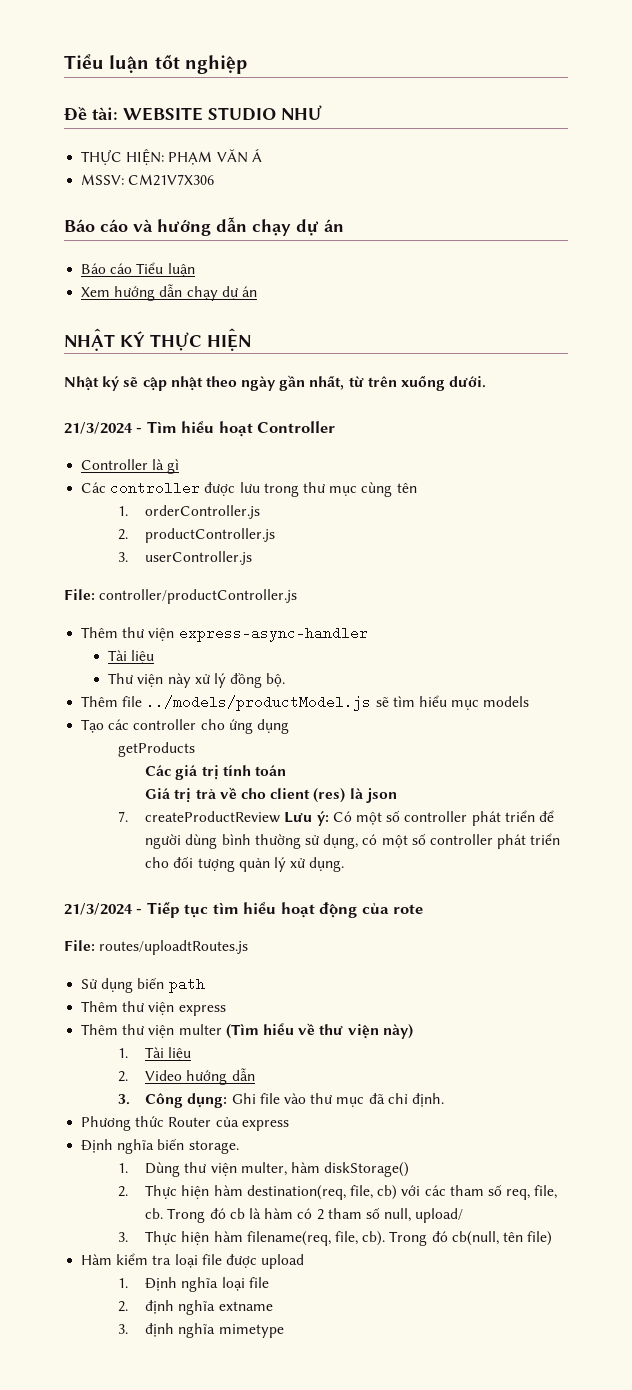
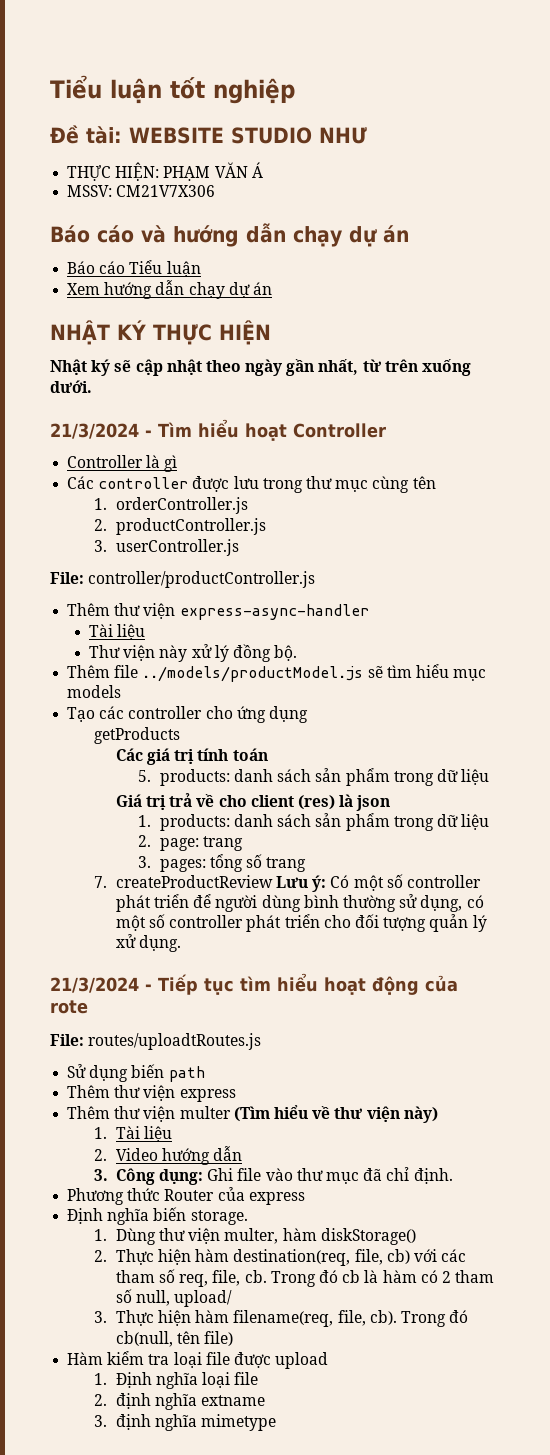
(286, 770) none -> [137,768,490,786] // 5. products: danh sách sản phẩm trong dữ liệu
(397, 795) none -> [137,813,490,831] [137,835,244,851] [137,854,307,872] // 1. products: danh sách sản phẩm trong dữ liệu // 2. page: trang // 3. pages: tổng số trang

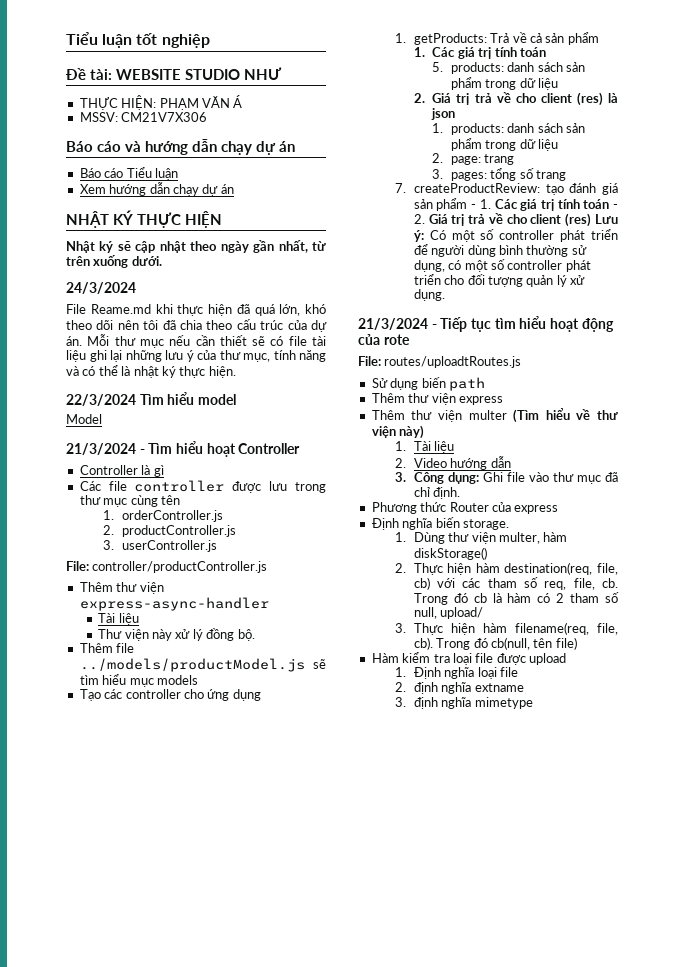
(92, 386) none -> [66,282,136,294] [66,304,326,316] [66,319,327,332] [66,334,327,348] [66,350,326,362] [66,365,236,378] [66,392,236,406] [66,414,102,424] // 24/3/2024 // File Reame.md khi thực hiện đã quá lớn, khó theo dõi nên tôi đã chia theo cấu trúc của dự án. Mỗi thư mục nếu cần thiết sẽ có file tài liệu ghi lại những lưu ý của thư mục, tính năng và có thể là nhật ký thực hiện. // 22/3/2024 Tìm hiểu model // Model
(95, 482) none -> [108,481,127,491] file
[93,727,180,744] getProducts // -> [395,32,599,45] [413,47,425,57] 1. getProducts: Trả về cả sản phẩm // 1.
(490, 777) none -> [413,93,425,103] 2.
[115,875,273,888] createProductReview -> [413,183,618,195] [413,198,618,211] [413,213,592,227] createProductReview: tạo đánh giá sản phẩm - 1. Các giá trị tính toán - 2. Giá trị trả về cho client (res)

